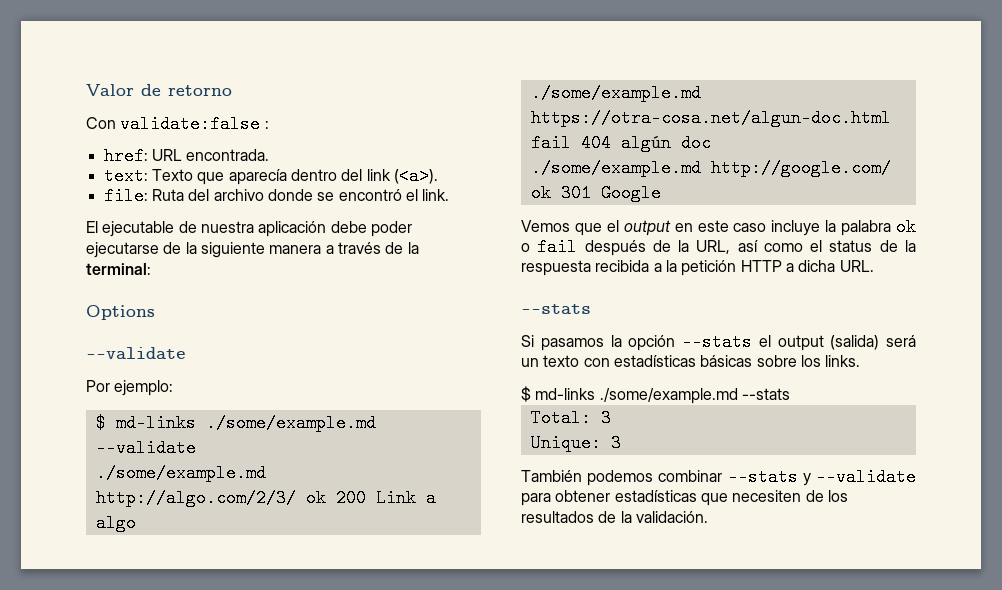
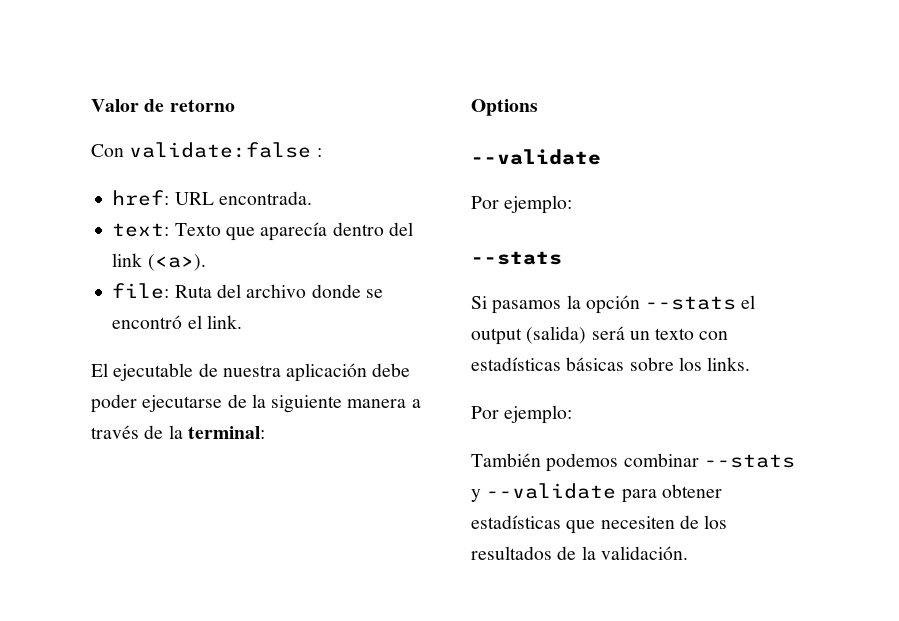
[95,414,376,432] [95,439,196,457] [95,464,266,482] [95,489,436,507] [95,514,136,532] [530,84,701,102] [530,109,891,127] [530,134,711,152] [530,159,891,177] [530,184,661,202] [521,218,916,236] [521,238,916,256] [521,260,874,276] // $ md-links ./some/example.md --validate // ./some/example.md http://algo.com/2/3/ ok 200 Link a algo // ./some/example.md https://otra-cosa.net/algun-doc.html fail 404 algún doc // ./some/example.md http://google.com/ ok 301 Google // Vemos que el output en este caso incluye la palabra ok o fail después de la URL, así como el status de la respuesta recibida a la petición HTTP a dicha URL. -> (573, 204) none
[521,386,790,404] [530,409,611,427] [530,434,621,452] $ md-links ./some/example.md --stats // Total: 3 // Unique: 3 -> [471,405,573,424] Por ejemplo:

